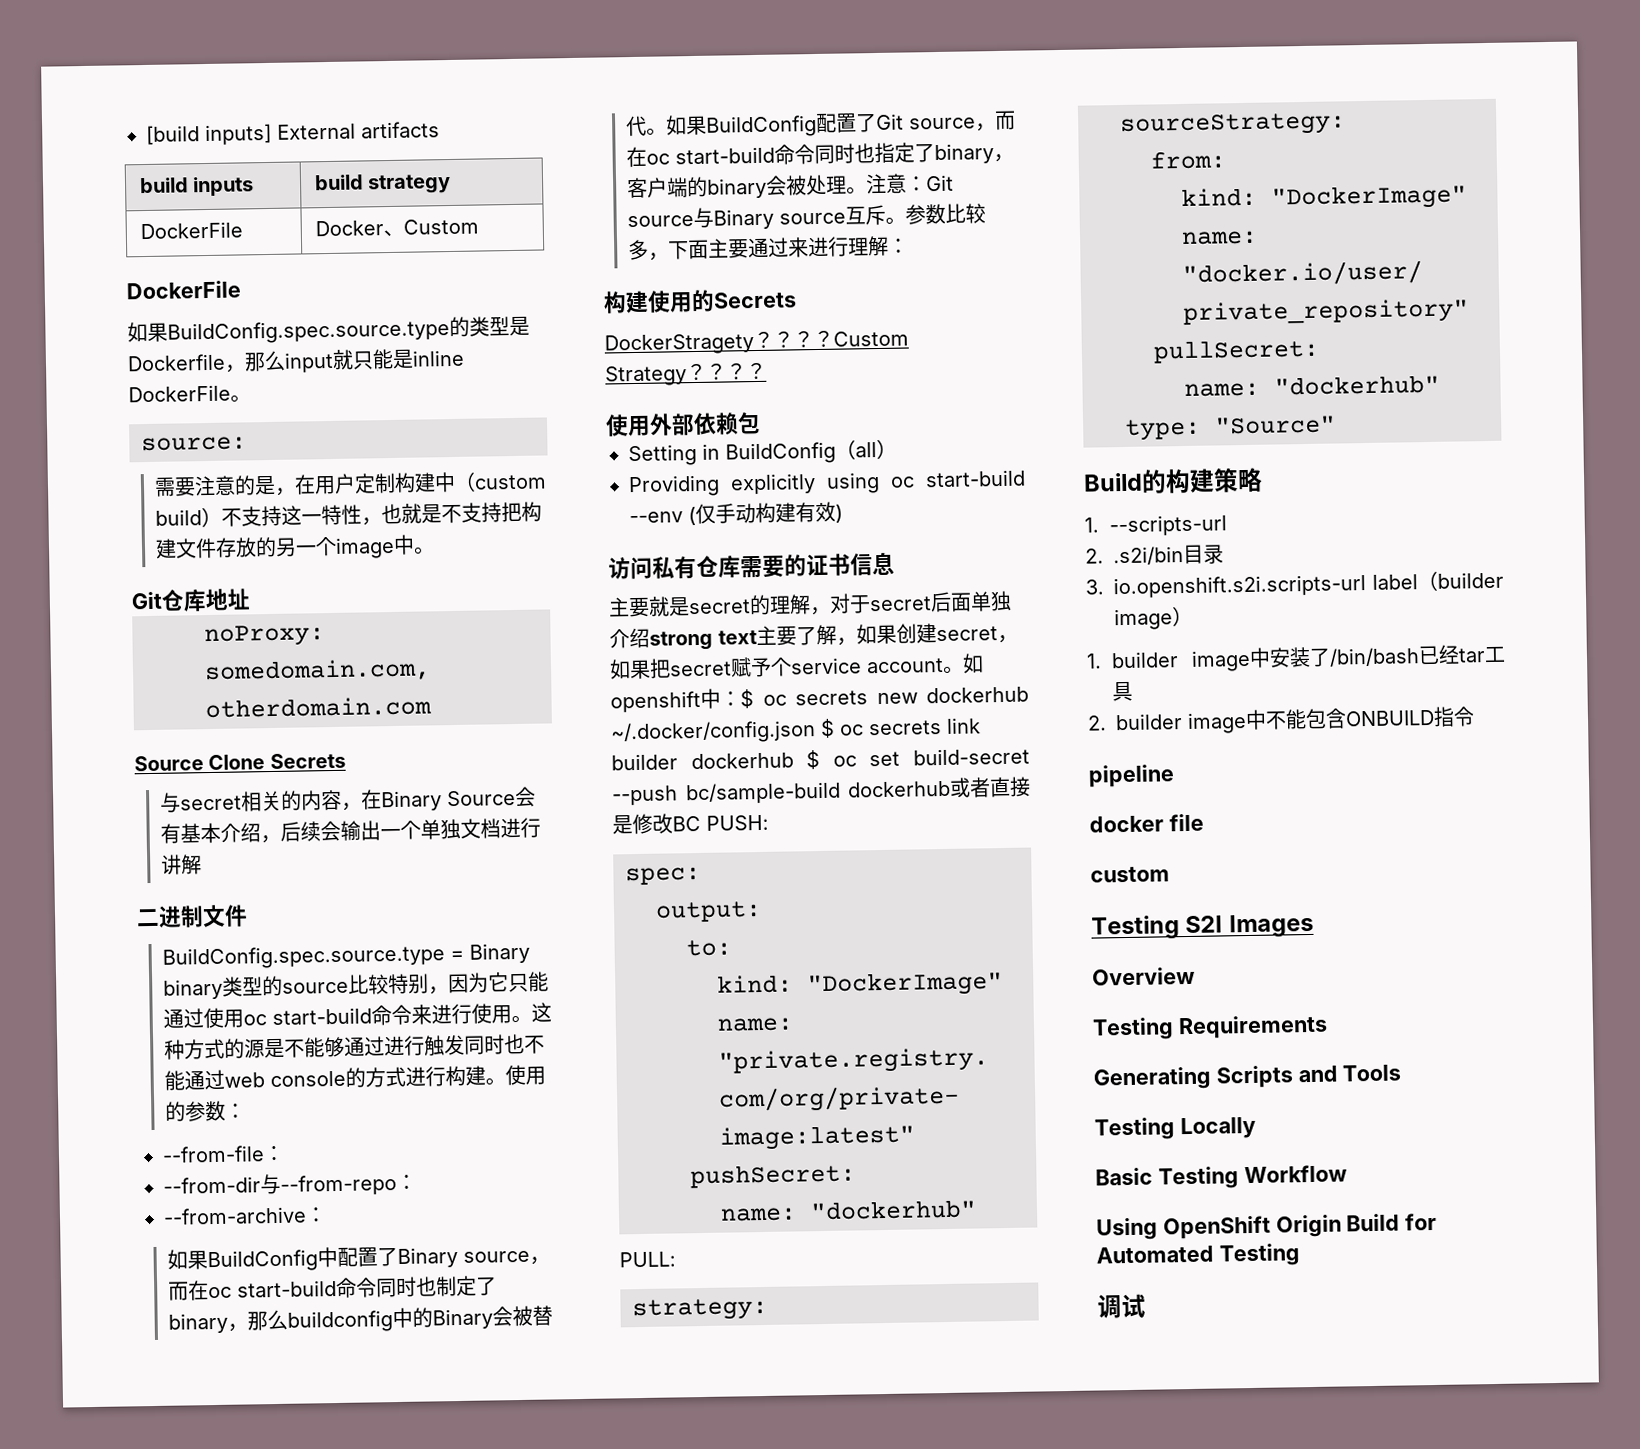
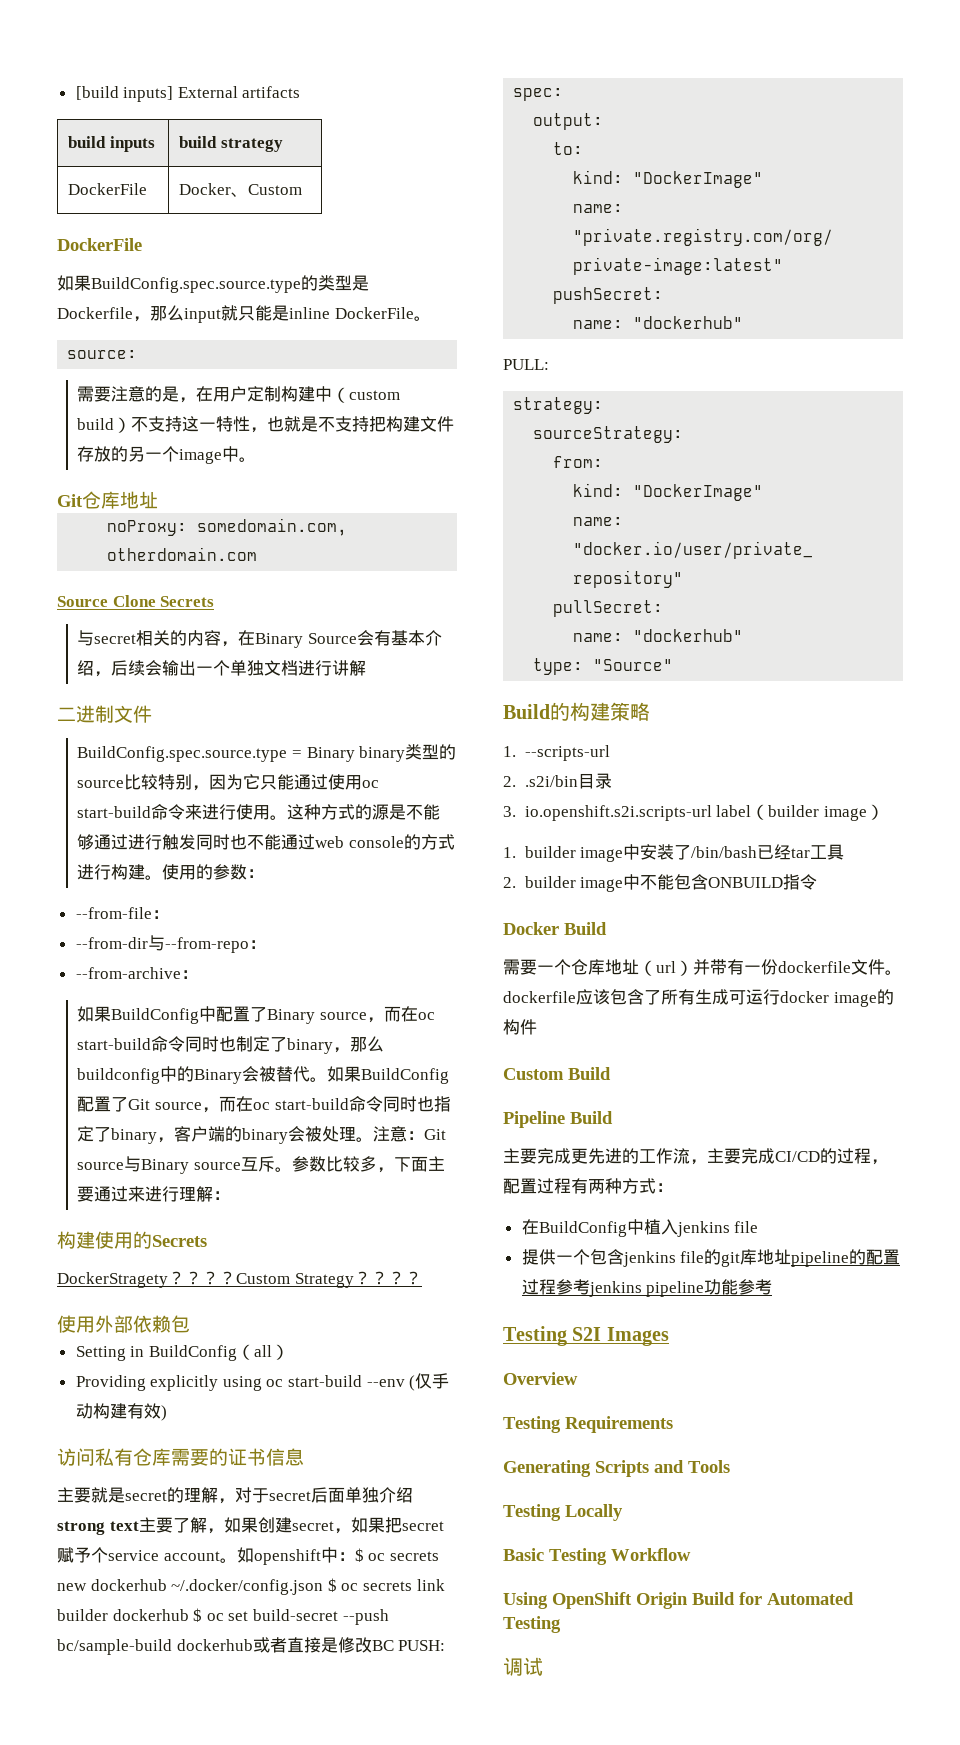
[1088,764,1175,788] [1089,813,1204,833] [1090,866,1170,883] pipeline // docker file // custom -> [503,922,607,935] [503,959,902,976] [503,989,894,1007] [503,1019,537,1035] [503,1067,611,1080] [503,1111,613,1128] [503,1148,888,1165] [503,1178,673,1194] [521,1219,759,1237] [521,1249,901,1267] [521,1279,773,1297] Docker Build // 需要一个仓库地址（url）并带有一份dockerfile文件。dockerfile应该包含了所有生成可运行docker image的构件 // Custom Build // Pipeline Build // 主要完成更先进的工作流，主要完成CI/CD的过程，配置过程有两种方式： // 在BuildConfig中植入jenkins file // 提供一个包含jenkins file的git库地址pipeline的配置过程参考jenkins pipeline功能参考

